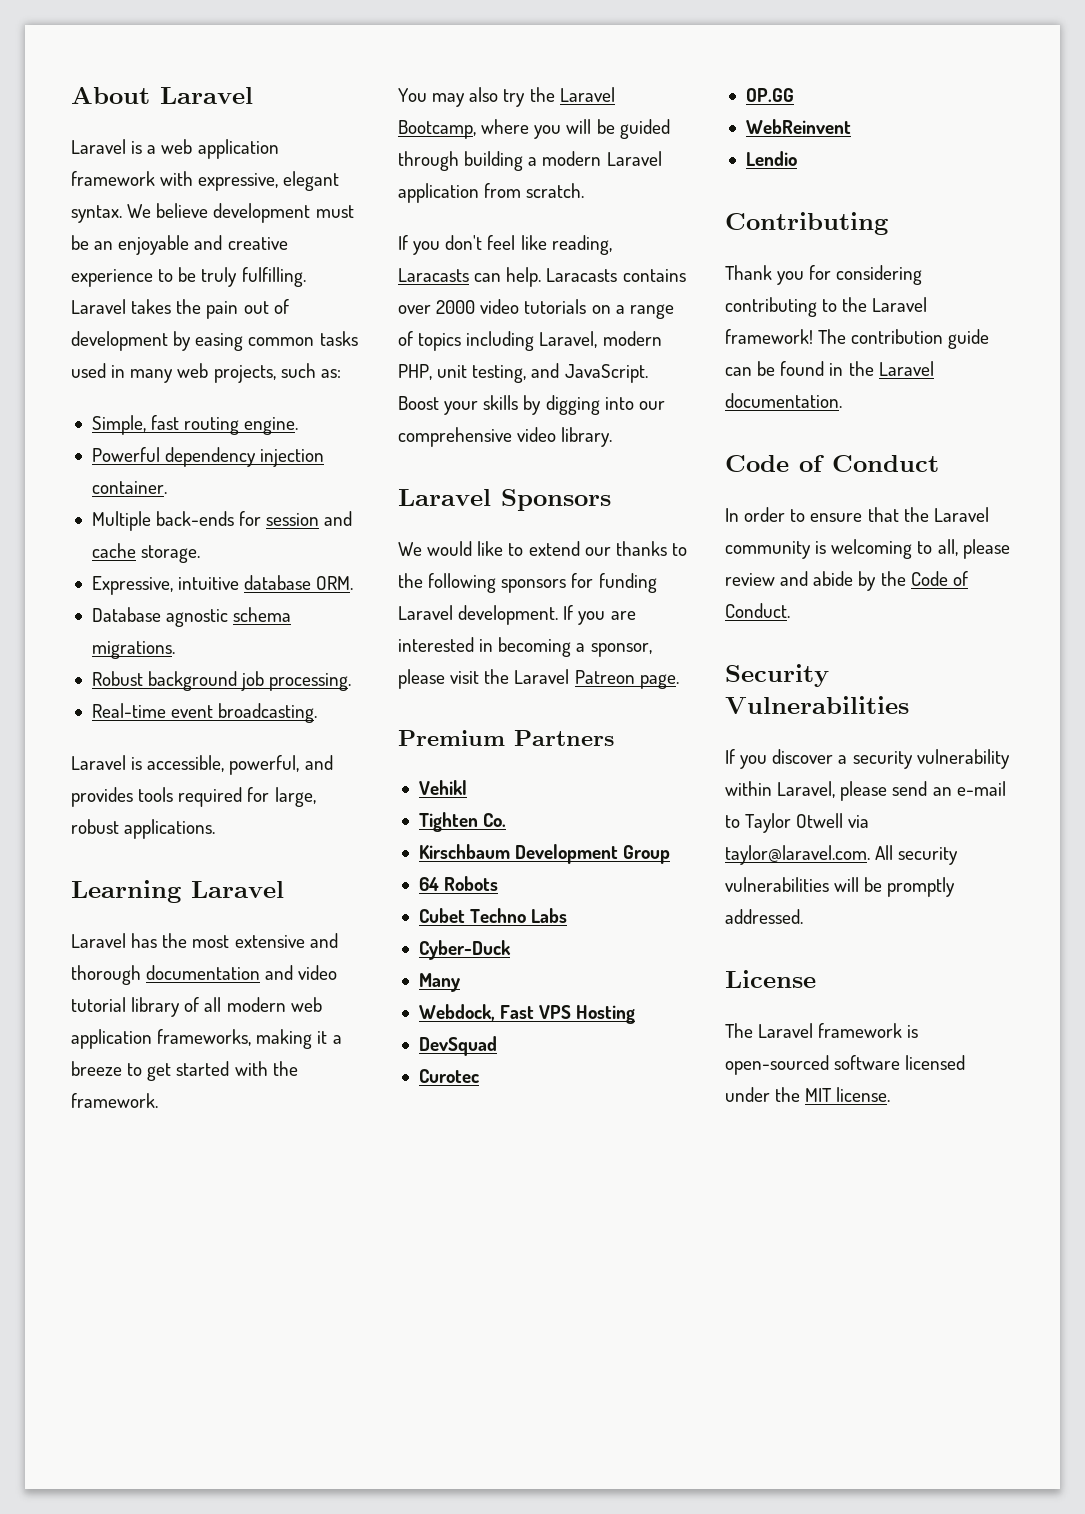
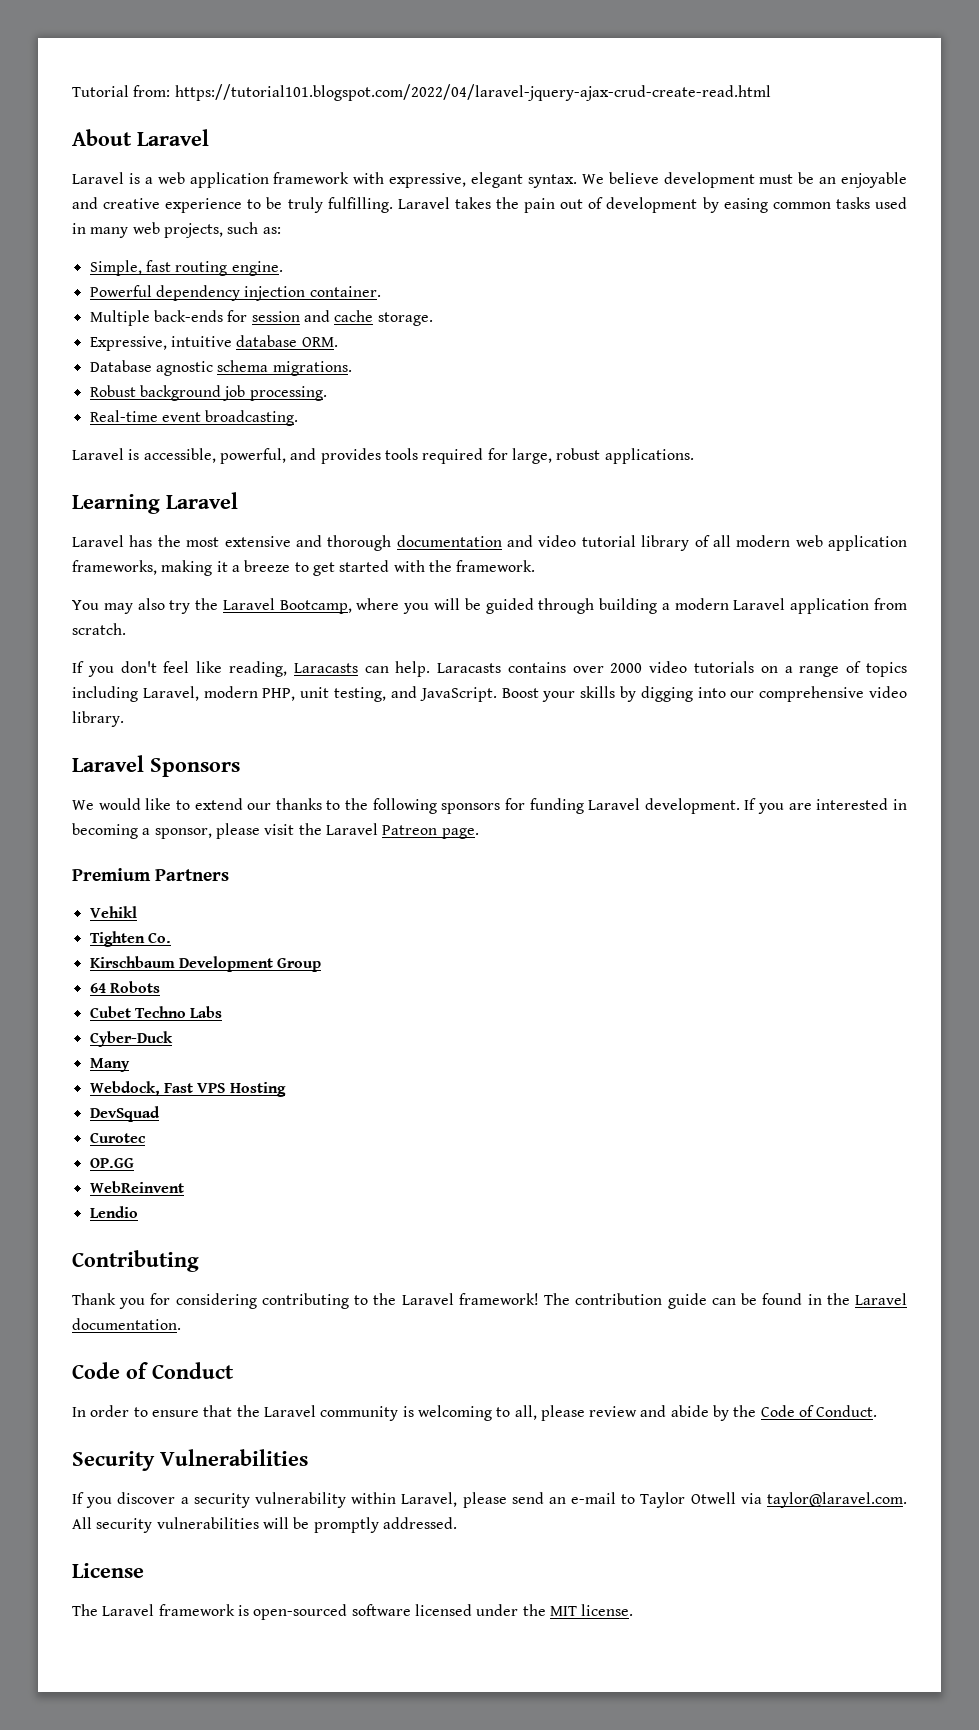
(71, 95) none -> [72,84,771,101] Tutorial from: https://tutorial101.blogspot.com/2022/04/laravel-jquery-ajax-crud-create-read.html //

